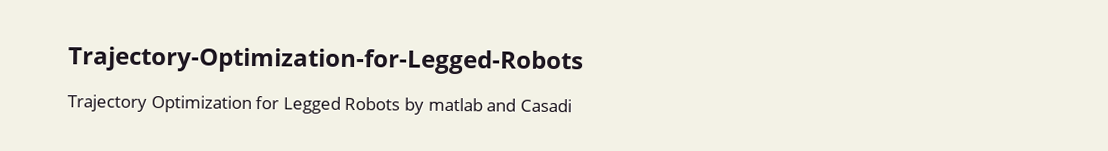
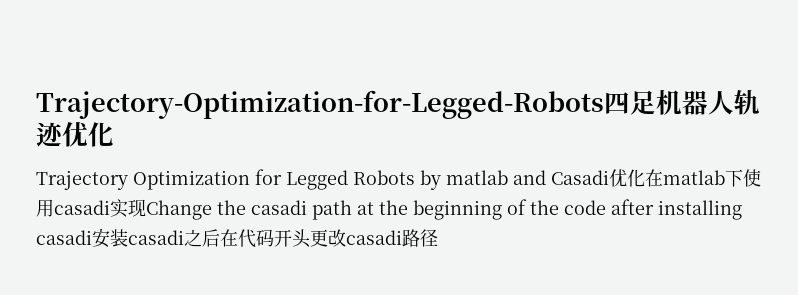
(584, 61) none -> [604,89,760,115] [36,121,114,147] 四足机器人轨迹优化
(572, 105) none -> [609,169,761,187] [36,199,742,220] [36,228,438,248] 优化在matlab下使用casadi实现Change the casadi path at the beginning of the code after installing casadi安装casadi之后在代码开头更改casadi路径

